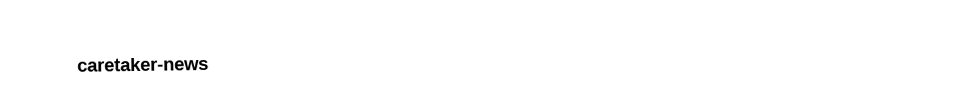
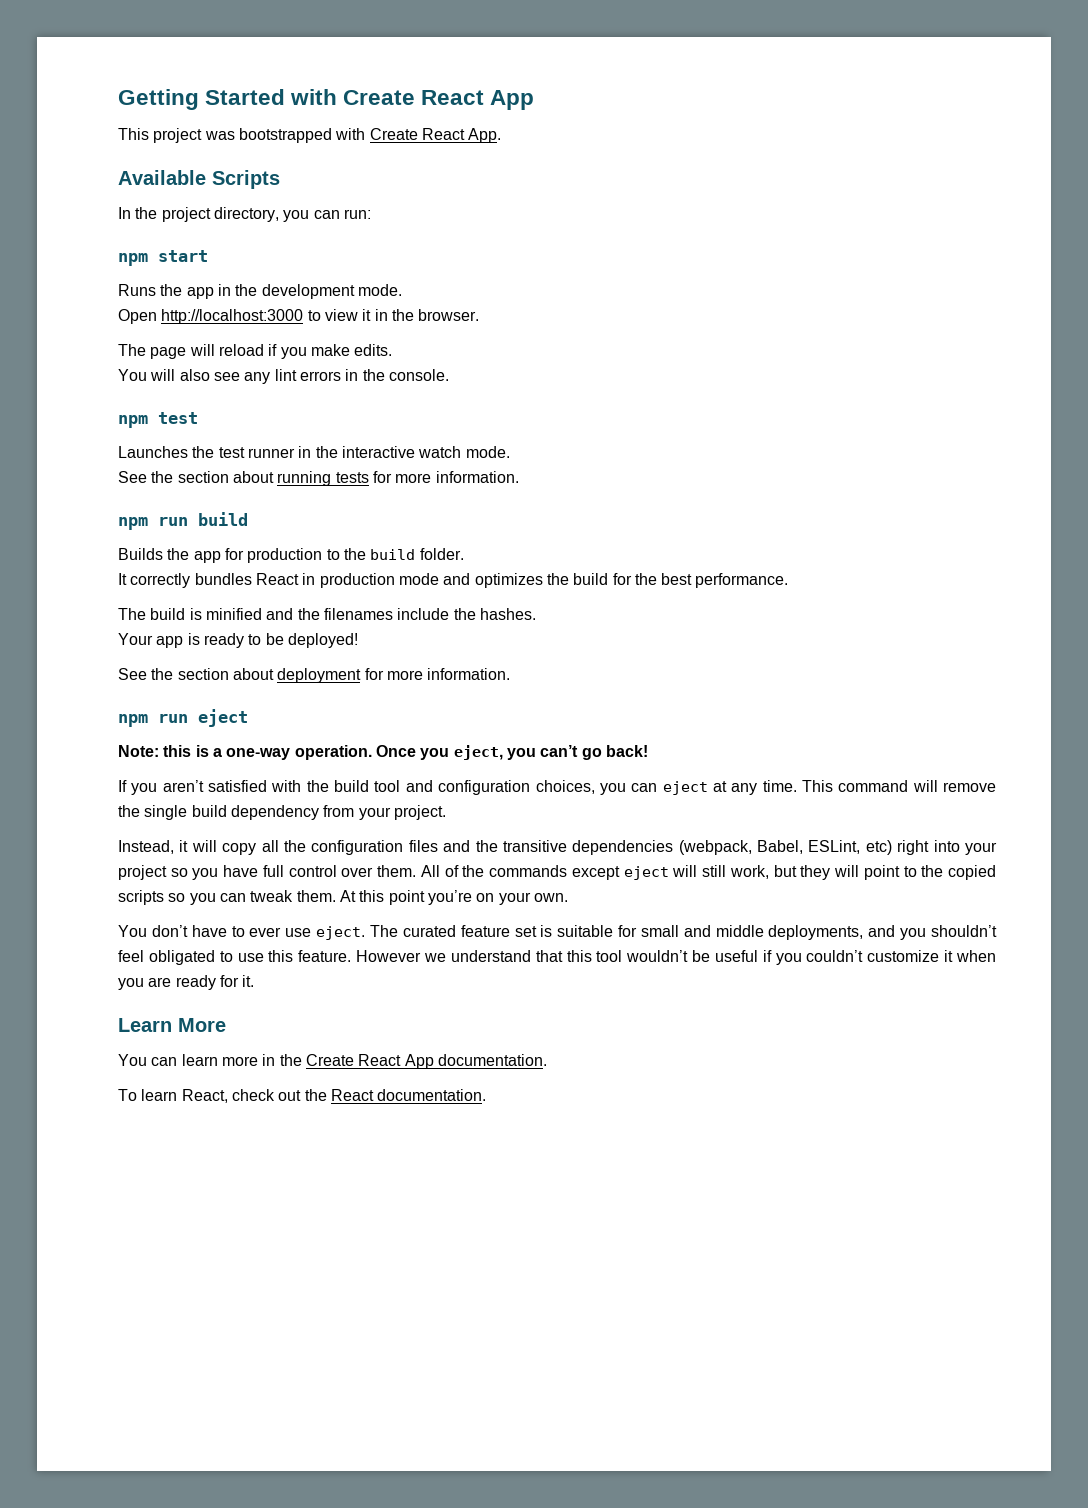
[77,56,209,72] caretaker-news -> [118,89,535,110] [118,128,502,143] [118,170,280,189] [118,207,371,222] [118,250,208,266] [118,284,402,299] [118,309,480,324] [118,344,393,359] [118,369,449,384] [118,412,198,428] [118,446,510,458] [118,471,519,486] [118,512,248,530] [118,548,464,563] [118,573,789,588] [118,608,536,620] [118,633,358,648] [118,668,511,683] [118,709,248,727] [118,745,648,760] [118,780,997,795] [118,805,446,820] [118,840,998,855] [118,865,997,880] [118,890,568,905] [118,925,998,940] [118,950,997,965] [118,975,255,990] [118,1018,226,1032] [118,1054,547,1069] [118,1089,487,1103] Getting Started with Create React App // This project was bootstrapped with Create React App. // Available Scripts // In the project directory, you can run: // npm start // Runs the app in the development mode. // Open http://localhost:3000 to view it in the browser. // The page will reload if you make edits. // You will also see any lint errors in the console. // npm test // Launches the test runner in the interactive watch mode. // See the section about running tests for more information. // npm run build // Builds the app for production to the build folder. // It correctly bundles React in production mode and optimizes the build for the best performance. // The build is minified and the filenames include the hashes. // Your app is ready to be deployed! // See the section about deployment for more information. // npm run eject // Note: this is a one-way operation. Once you eject, you can’t go back! // If you aren’t satisfied with the build tool and configuration choices, you can eject at any time. This command will remove the single build dependency from your project. // Instead, it will copy all the configuration files and the transitive dependencies (webpack, Babel, ESLint, etc) right into your project so you have full control over them. All of the commands except eject will still work, but they will point to the copied scripts so you can tweak them. At this point you’re on your own. // You don’t have to ever use eject. The curated feature set is suitable for small and middle deployments, and you shouldn’t feel obligated to use this feature. However we understand that this tool wouldn’t be useful if you couldn’t customize it when you are ready for it. // Learn More // You can learn more in the Create React App documentation. // To learn React, check out the React documentation.

